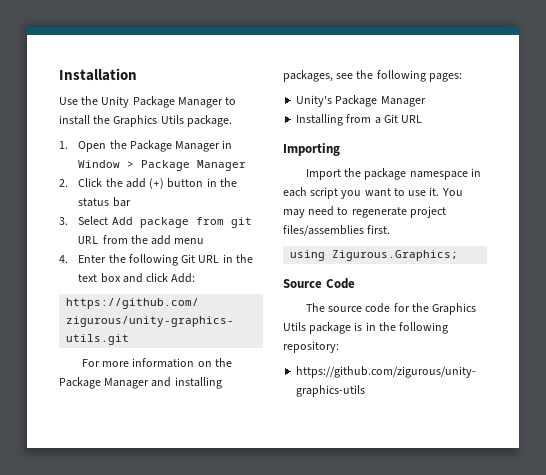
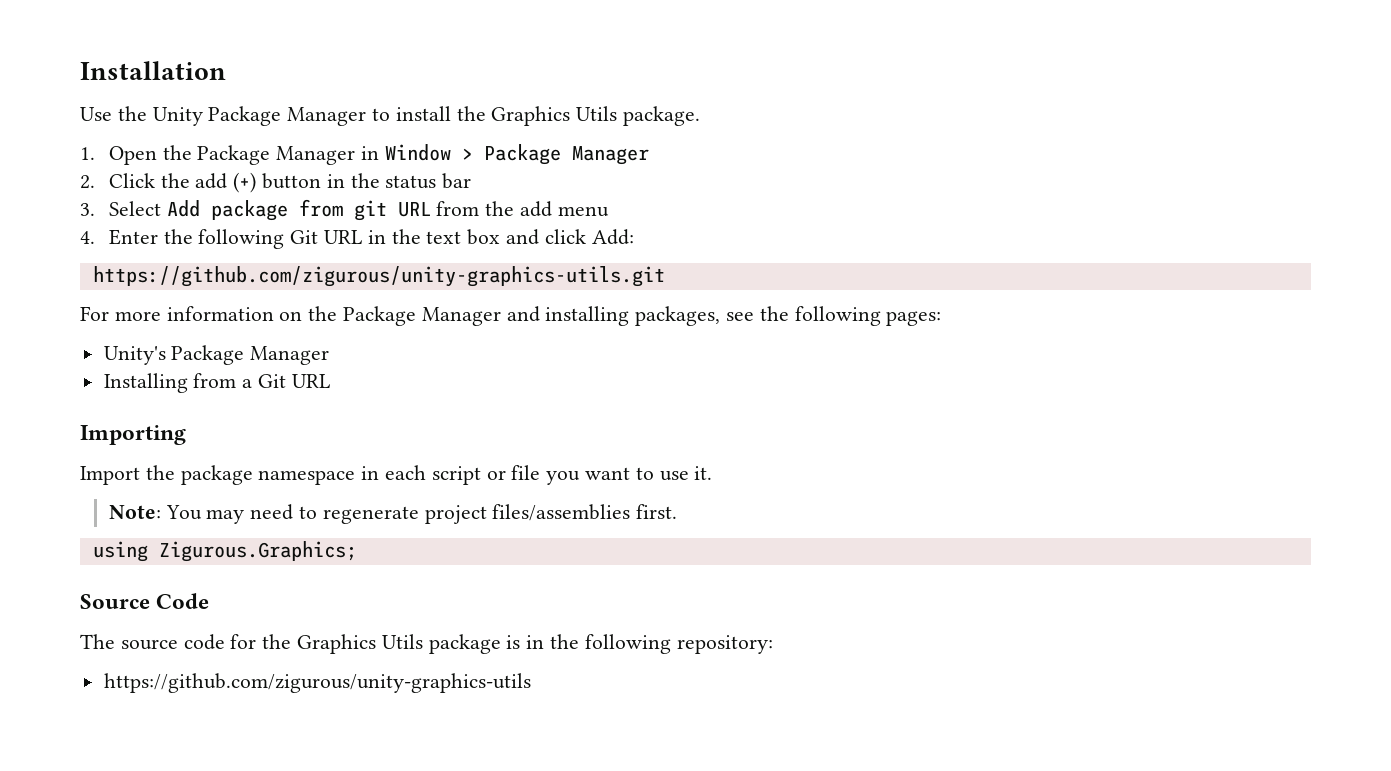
(339, 193) none -> [486,465,541,480] or file
(440, 191) none -> [108,505,161,519] // Note:

